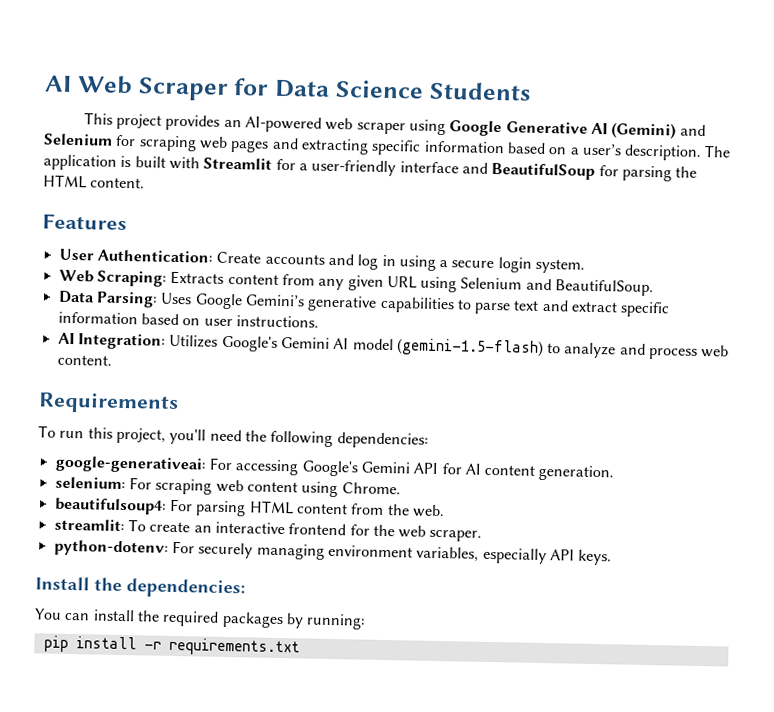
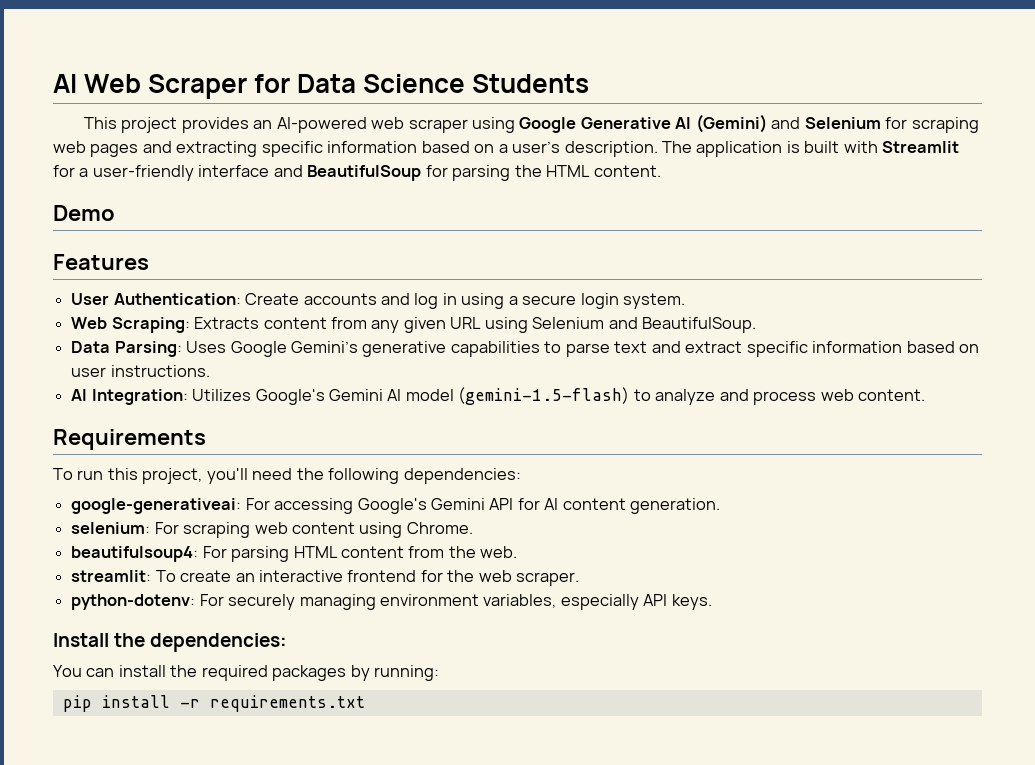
(146, 183) none -> [53,205,115,221] // Demo

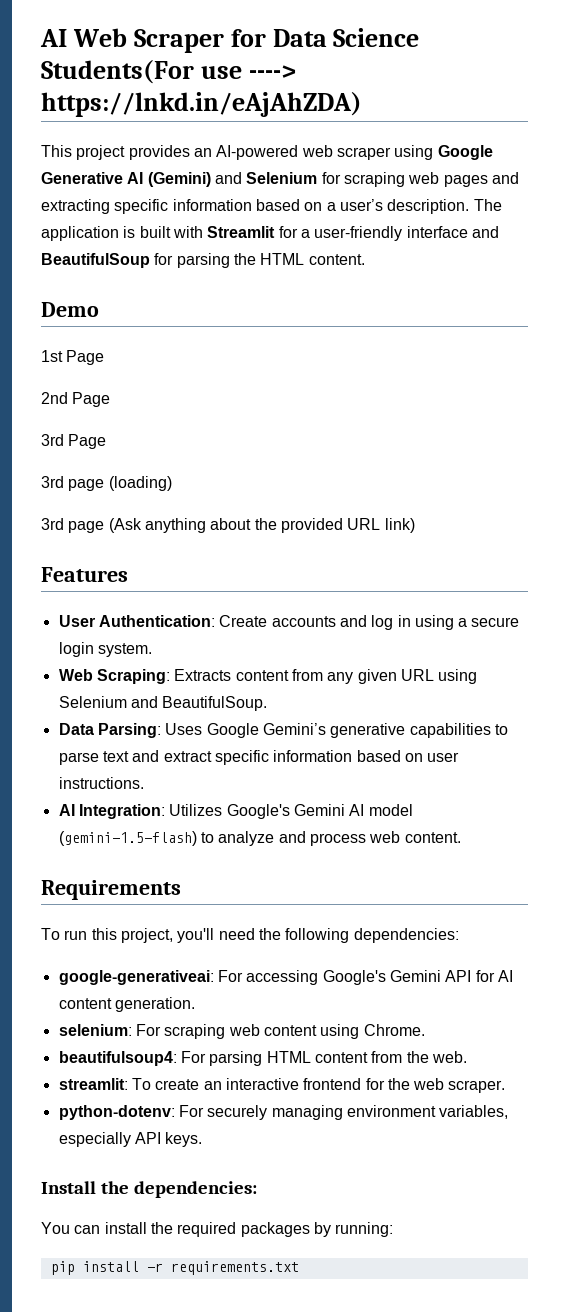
[472,74,590,93] Students -> [41,60,296,84] [41,92,362,117] Students(For use ----> https://lnkd.in/eAjAhZDA)
(115, 213) none -> [41,350,105,365] [41,392,111,407] [41,434,107,449] [41,476,172,491] [41,518,415,533] // 1st Page // 2nd Page // 3rd Page // 3rd page (loading) // 3rd page (Ask anything about the provided URL link)

